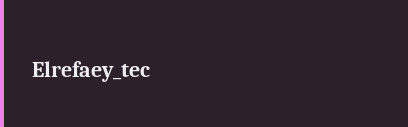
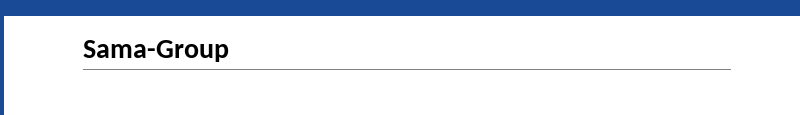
[32,61,150,82] Elrefaey_tec -> [83,40,229,62] Sama-Group

